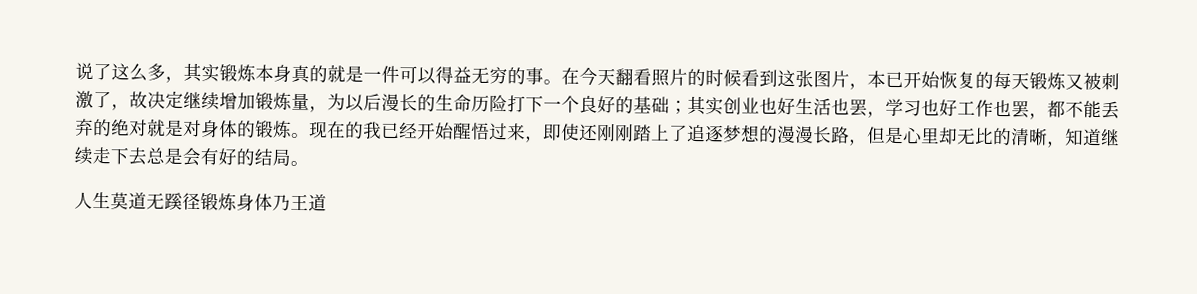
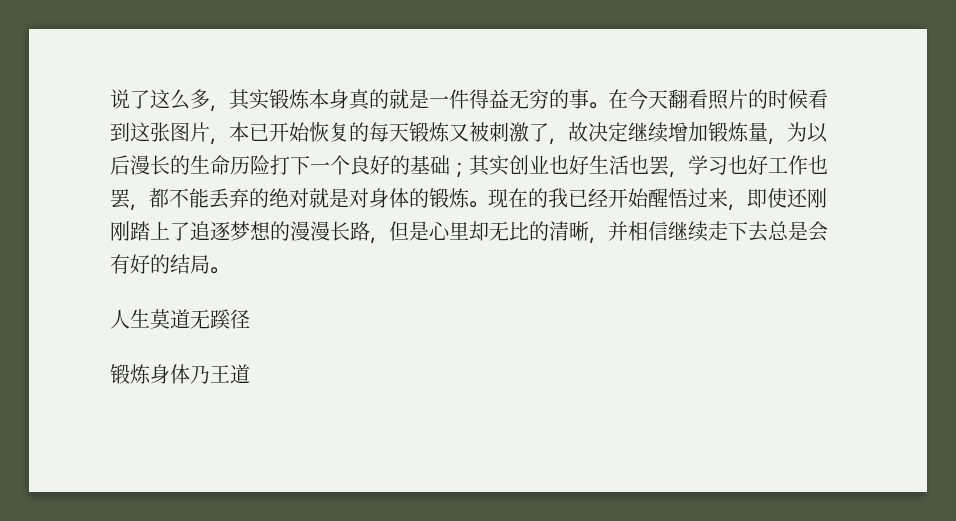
[399,66,436,85] 可以 -> (469, 99) none
[1065,128,1102,146] 知道 -> [608,221,668,241] 并相信
(201, 201) none -> (250, 319) //

